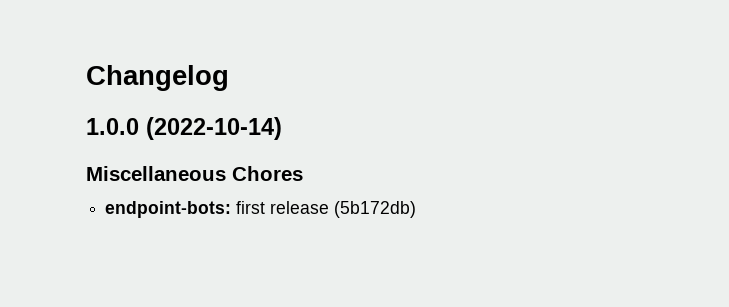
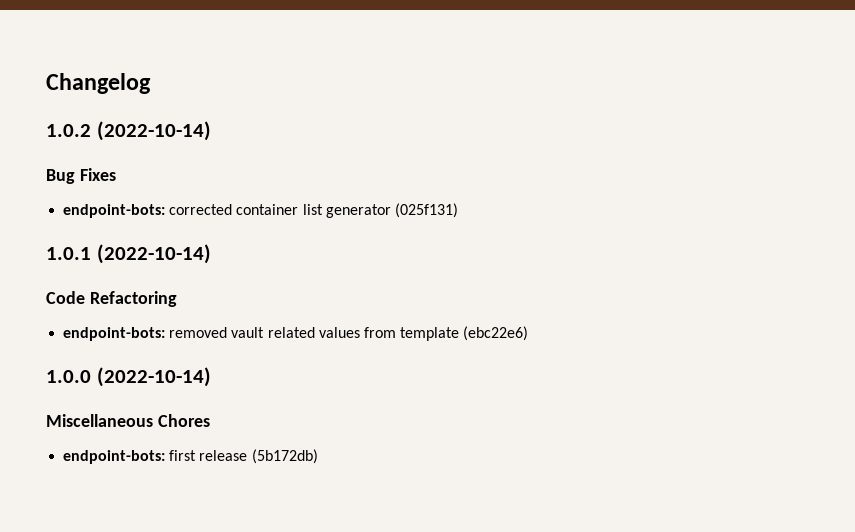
(229, 78) none -> [46,121,211,141] [46,168,116,184] [63,203,458,218] [46,244,211,264] [46,291,177,307] [63,326,529,341] // 1.0.2 (2022-10-14) // Bug Fixes // endpoint-bots: corrected container list generator (025f131) // 1.0.1 (2022-10-14) // Code Refactoring // endpoint-bots: removed vault related values from template (ebc22e6)

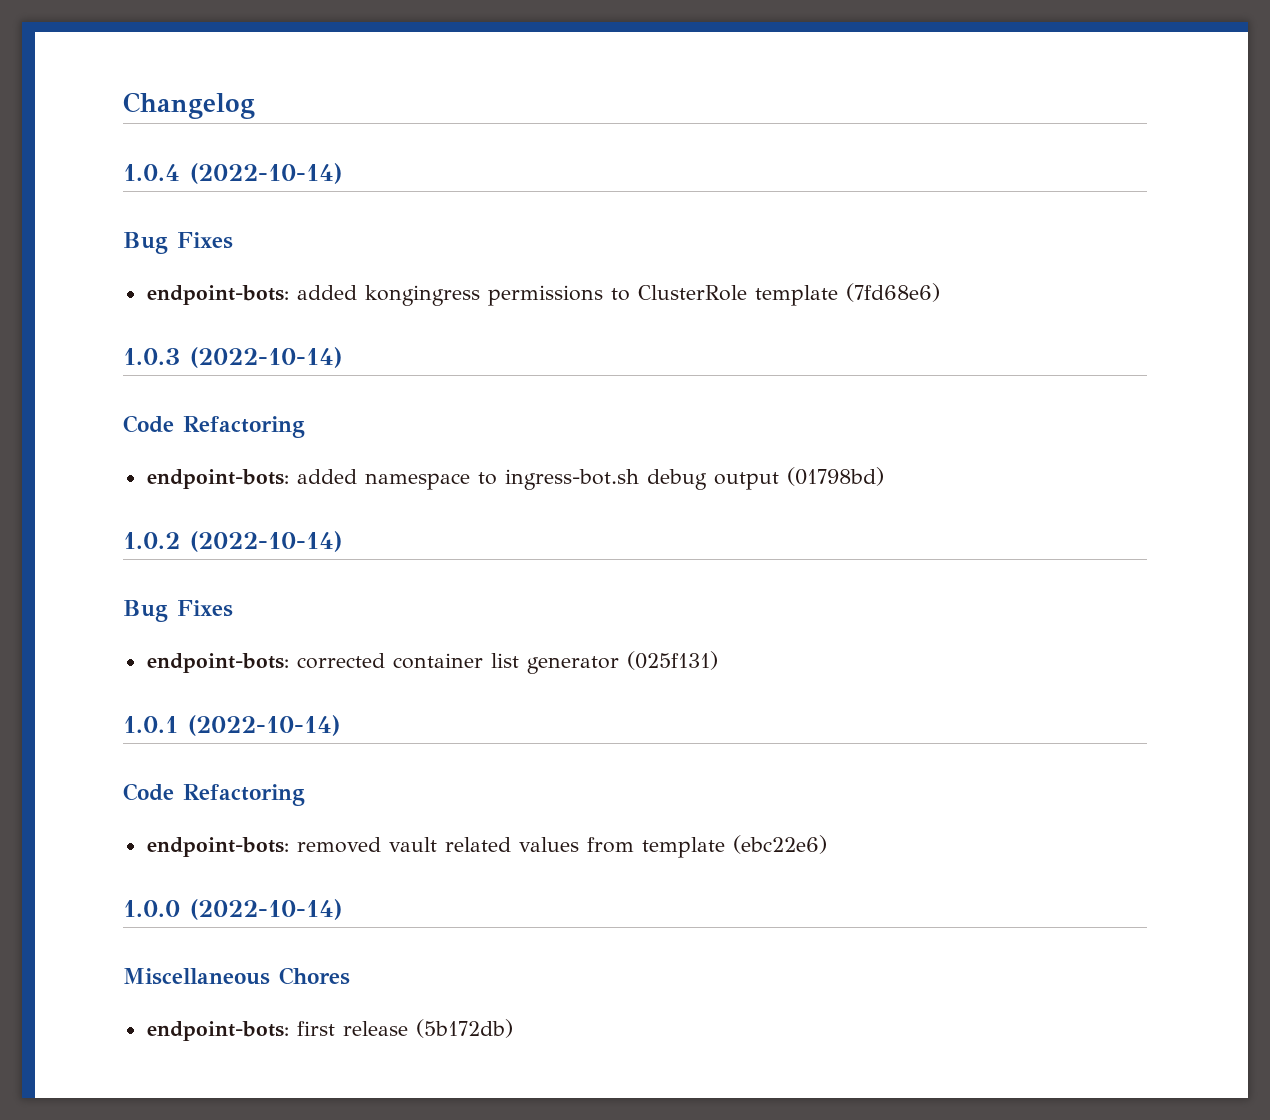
(151, 83) none -> [123,163,342,184] [123,232,233,254] [146,283,940,306] [123,347,342,368] [123,415,305,438] [146,467,884,490] // 1.0.4 (2022-10-14) // Bug Fixes // endpoint-bots: added kongingress permissions to ClusterRole template (7fd68e6) // 1.0.3 (2022-10-14) // Code Refactoring // endpoint-bots: added namespace to ingress-bot.sh debug output (01798bd)

